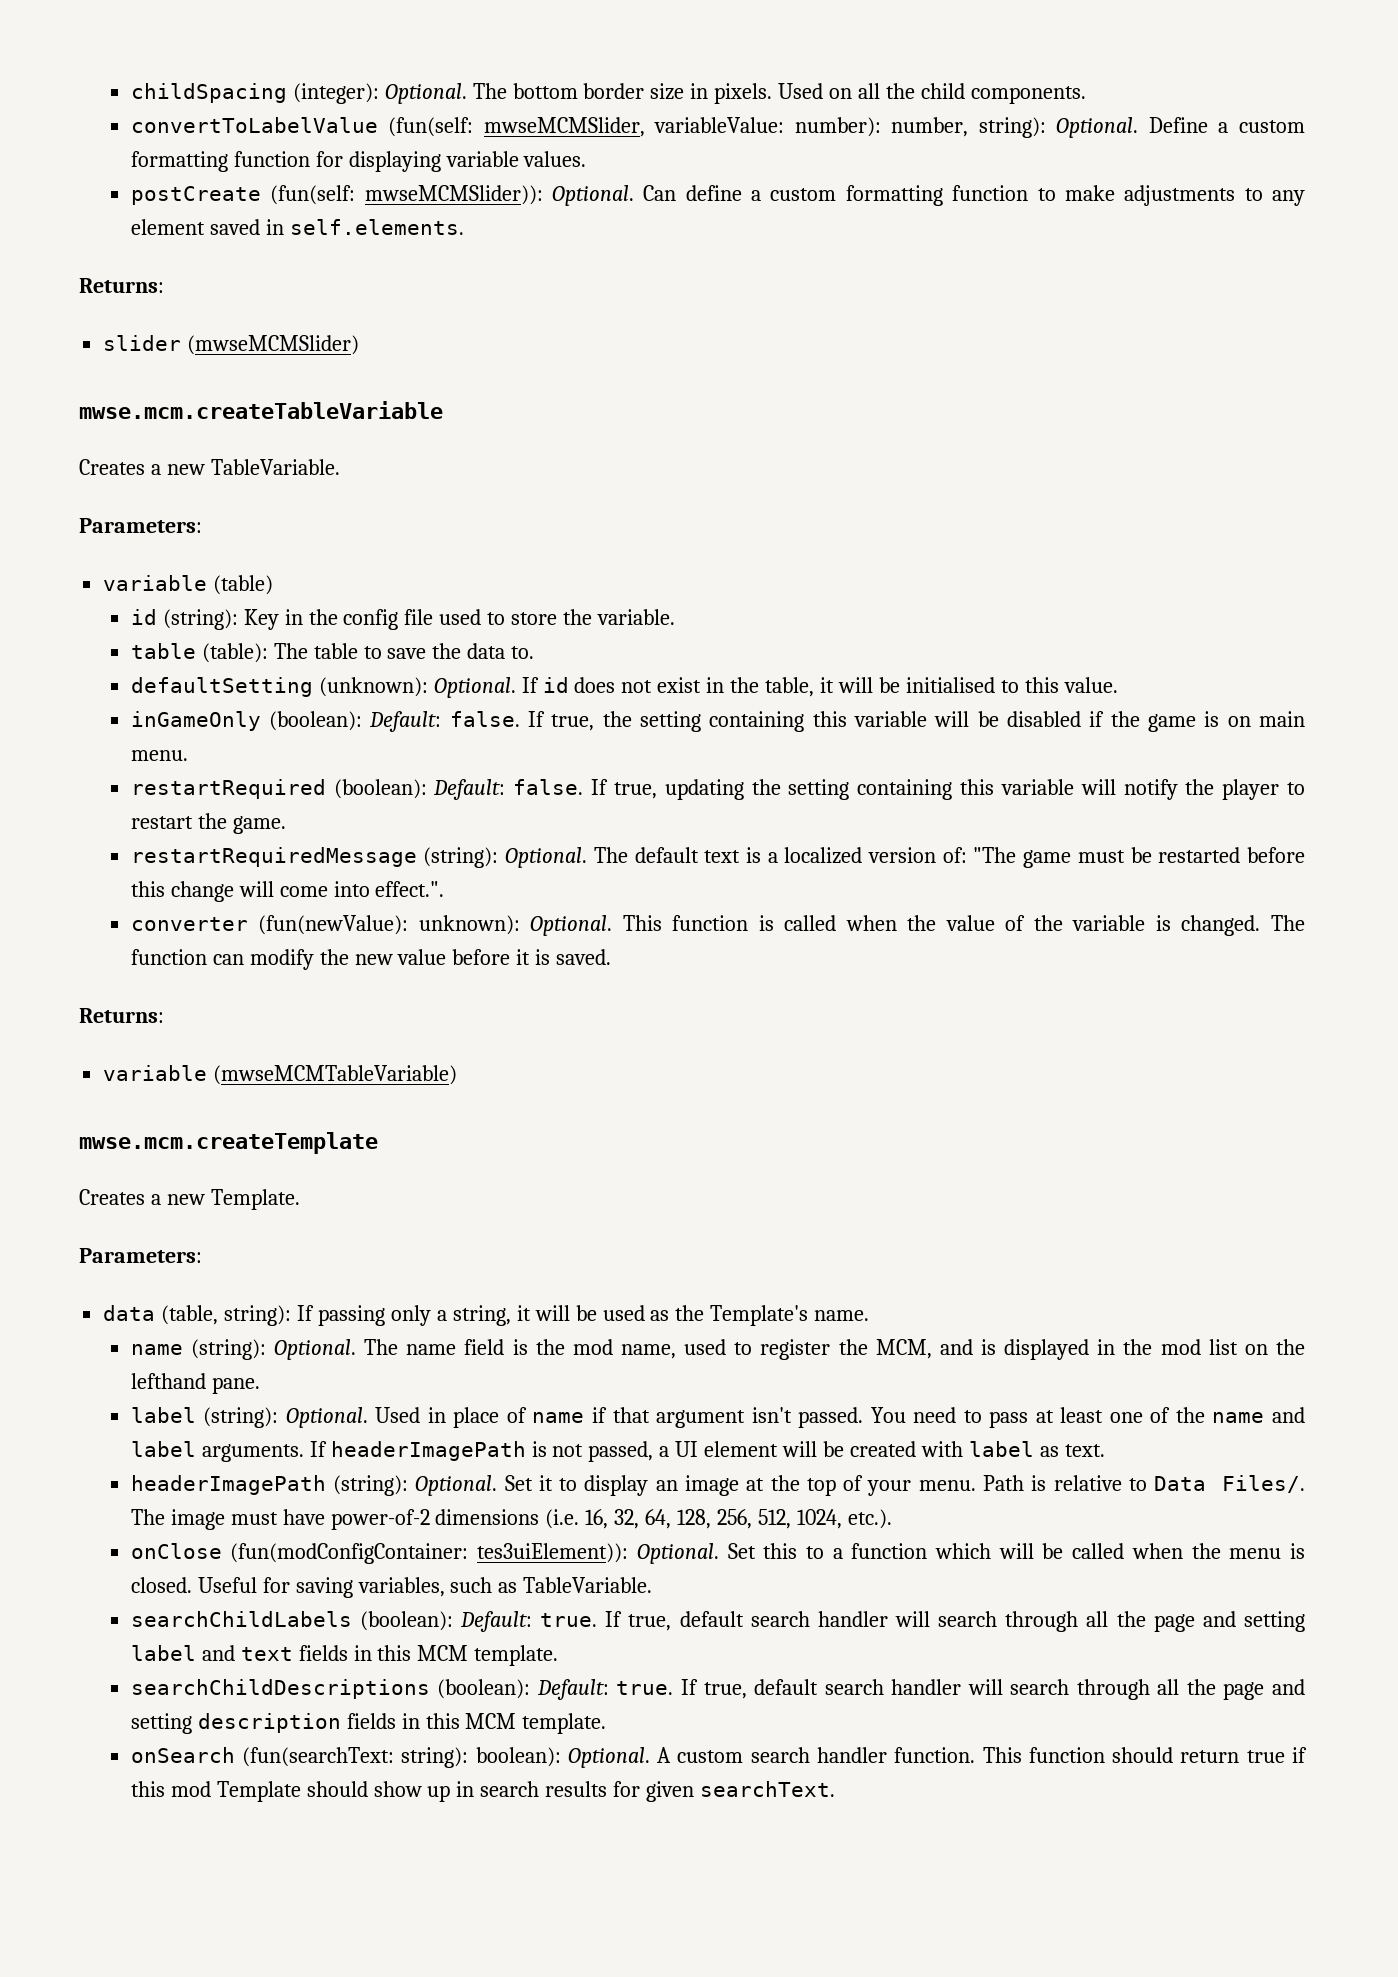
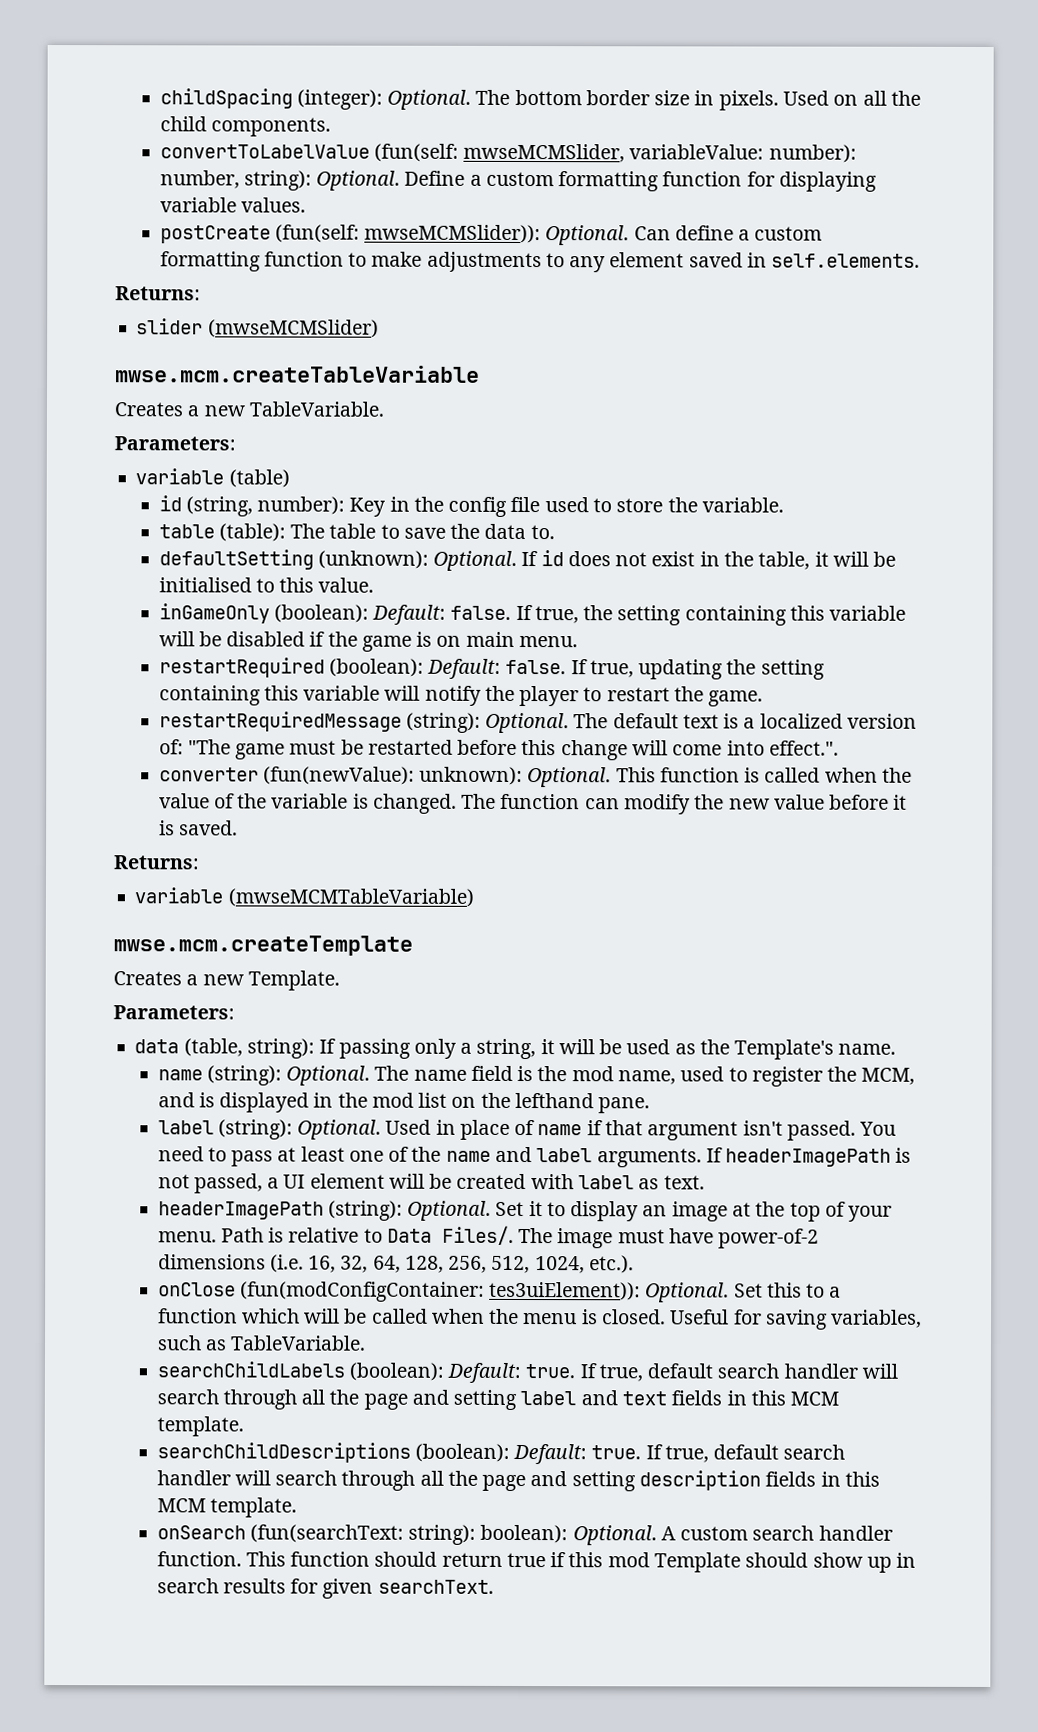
[162,609,238,630] (string): -> [185,496,346,517] (string, number):

